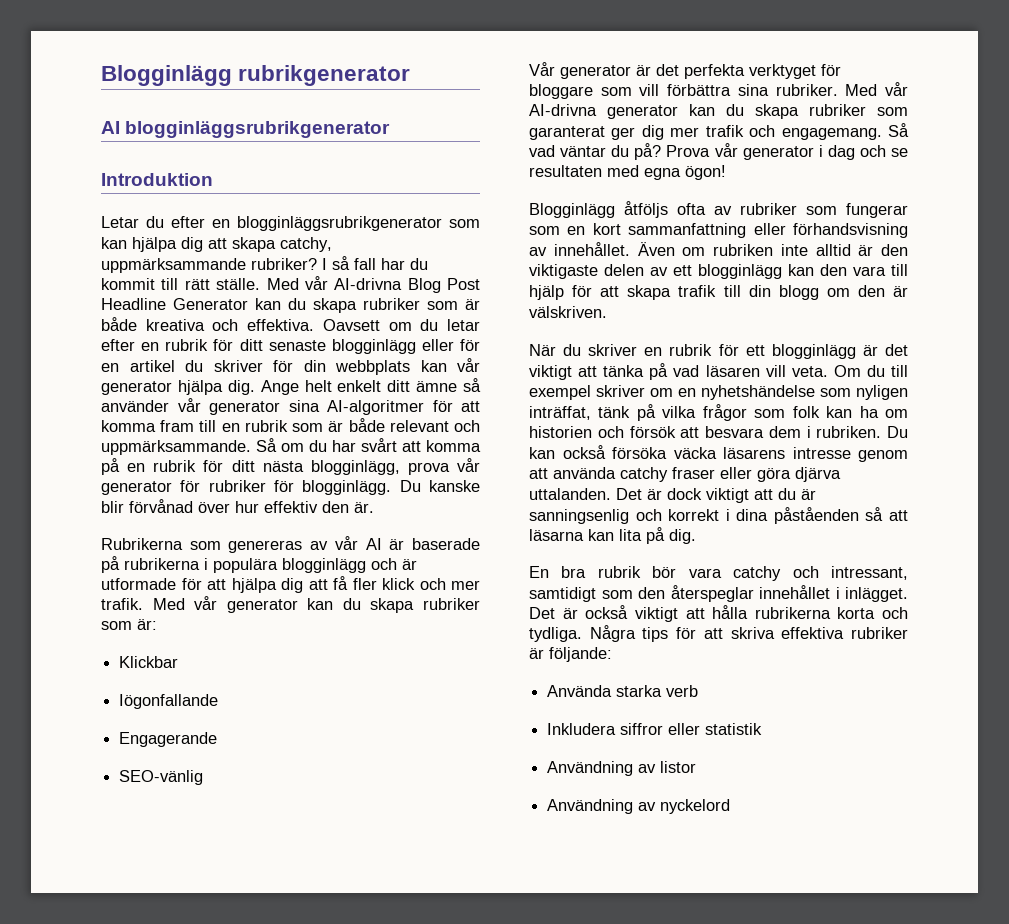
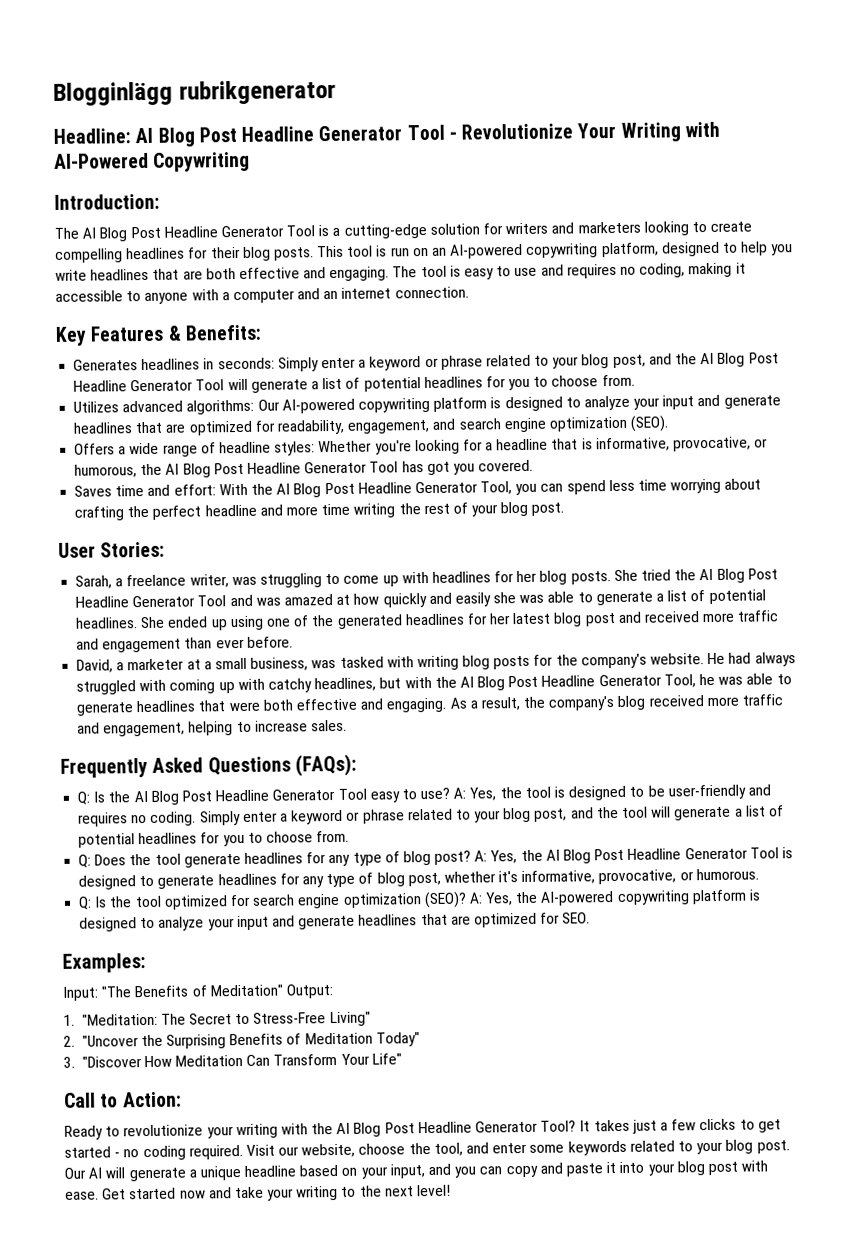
[101,121,391,138] [101,173,213,186] [101,216,480,231] [101,237,332,252] [101,256,428,273] [101,276,480,293] [101,298,480,313] [101,317,481,331] [101,339,480,354] [101,358,480,375] [101,378,481,395] [101,398,480,415] [101,418,481,432] [101,438,481,455] [101,458,480,475] [101,480,480,495] [101,499,374,513] [101,536,481,553] [101,556,417,573] [101,576,480,593] [101,596,480,613] [101,619,157,630] [119,656,179,668] [119,694,219,709] [119,732,218,747] [119,770,204,785] [529,62,841,79] [529,82,908,99] [529,104,908,119] [529,123,909,140] [529,143,908,160] [529,165,726,180] [529,201,908,218] [529,223,908,238] [529,242,908,256] [529,264,908,279] [529,285,908,300] [529,306,607,318] [529,344,908,359] [529,363,908,380] [529,385,908,400] [529,404,909,421] [529,426,908,438] [529,445,908,462] [529,467,841,482] [529,488,816,503] [529,507,908,524] [529,527,696,544] [529,566,908,581] [529,585,908,602] [529,605,908,622] [529,625,908,642] [529,647,612,662] [547,685,699,697] [547,723,763,735] [547,761,697,776] [547,799,731,814] AI blogginläggsrubrikgenerator // Introduktion // Letar du efter en blogginläggsrubrikgenerator som kan hjälpa dig att skapa catchy, uppmärksammande rubriker? I så fall har du kommit till rätt ställe. Med vår AI-drivna Blog Post Headline Generator kan du skapa rubriker som är både kreativa och effektiva. Oavsett om du letar efter en rubrik för ditt senaste blogginlägg eller för en artikel du skriver för din webbplats kan vår generator hjälpa dig. Ange helt enkelt ditt ämne så använder vår generator sina AI-algoritmer för att komma fram till en rubrik som är både relevant och uppmärksammande. Så om du har svårt att komma på en rubrik för ditt nästa blogginlägg, prova vår generator för rubriker för blogginlägg. Du kanske blir förvånad över hur effektiv den är. // Rubrikerna som genereras av vår AI är baserade på rubrikerna i populära blogginlägg och är utformade för att hjälpa dig att få fler klick och mer trafik. Med vår generator kan du skapa rubriker som är: // Klickbar // Iögonfallande // Engagerande // SEO-vänlig // Vår generator är det perfekta verktyget för bloggare som vill förbättra sina rubriker. Med vår AI-drivna generator kan du skapa rubriker som garanterat ger dig mer trafik och engagemang. Så vad väntar du på? Prova vår generator i dag och se resultaten med egna ögon! // Blogginlägg åtföljs ofta av rubriker som fungerar som en kort sammanfattning eller förhandsvisning av innehållet. Även om rubriken inte alltid är den viktigaste delen av ett blogginlägg kan den vara till hjälp för att skapa trafik till din blogg om den är välskriven. // När du skriver en rubrik för ett blogginlägg är det viktigt att tänka på vad läsaren vill veta. Om du till exempel skriver om en nyhetshändelse som nyligen inträffat, tänk på vilka frågor som folk kan ha om historien och försök att besvara dem i rubriken. Du kan också försöka väcka läsarens intresse genom att använda catchy fraser eller göra djärva uttalanden. Det är dock viktigt att du är sanningsenlig och korrekt i dina påståenden så att läsarna kan lita på dig. // En bra rubrik bör vara catchy och intressant, samtidigt som den återspeglar innehållet i inlägget. Det är också viktigt att hålla rubrikerna korta och tydliga. Några tips för att skriva effektiva rubriker är följande: // Använda starka verb // Inkludera siffror eller statistik // Användning av listor // Användning av nyckelord -> [53,121,720,147] [54,151,251,172] [54,193,160,210] [54,221,753,242] [55,241,794,263] [55,262,746,282] [55,286,469,304] [55,324,262,346] [73,352,779,372] [73,374,635,393] [73,394,781,415] [73,415,670,436] [74,436,769,457] [74,459,534,478] [74,478,762,498] [74,501,565,521] [58,541,166,558] [75,568,778,589] [75,589,766,608] [75,610,780,631] [76,636,293,653] [76,652,796,673] [76,673,792,695] [76,694,784,716] [77,719,347,737] [60,753,357,778] [77,784,771,805] [78,805,784,827] [78,830,350,848] [78,847,793,868] [78,868,759,890] [78,889,762,910] [79,912,591,932] [62,953,146,973] [62,984,334,1001] [63,1011,371,1027] [63,1032,420,1049] [63,1053,402,1068] [64,1091,182,1108] [64,1118,781,1140] [64,1139,790,1161] [64,1160,769,1182] [65,1184,452,1201] Headline: AI Blog Post Headline Generator Tool - Revolutionize Your Writing with AI-Powered Copywriting // Introduction: // The AI Blog Post Headline Generator Tool is a cutting-edge solution for writers and marketers looking to create compelling headlines for their blog posts. This tool is run on an AI-powered copywriting platform, designed to help you write headlines that are both effective and engaging. The tool is easy to use and requires no coding, making it accessible to anyone with a computer and an internet connection. // Key Features & Benefits: // Generates headlines in seconds: Simply enter a keyword or phrase related to your blog post, and the AI Blog Post Headline Generator Tool will generate a list of potential headlines for you to choose from. // Utilizes advanced algorithms: Our AI-powered copywriting platform is designed to analyze your input and generate headlines that are optimized for readability, engagement, and search engine optimization (SEO). // Offers a wide range of headline styles: Whether you're looking for a headline that is informative, provocative, or humorous, the AI Blog Post Headline Generator Tool has got you covered. // Saves time and effort: With the AI Blog Post Headline Generator Tool, you can spend less time worrying about crafting the perfect headline and more time writing the rest of your blog post. // User Stories: // Sarah, a freelance writer, was struggling to come up with headlines for her blog posts. She tried the AI Blog Post Headline Generator Tool and was amazed at how quickly and easily she was able to generate a list of potential headlines. She ended up using one of the generated headlines for her latest blog post and received more traffic and engagement than ever before. // David, a marketer at a small business, was tasked with writing blog posts for the company's website. He had always struggled with coming up with catchy headlines, but with the AI Blog Post Headline Generator Tool, he was able to generate headlines that were both effective and engaging. As a result, the company's blog received more traffic and engagement, helping to increase sales. // Frequently Asked Questions (FAQs): // Q: Is the AI Blog Post Headline Generator Tool easy to use? A: Yes, the tool is designed to be user-friendly and requires no coding. Simply enter a keyword or phrase related to your blog post, and the tool will generate a list of potential headlines for you to choose from. // Q: Does the tool generate headlines for any type of blog post? A: Yes, the AI Blog Post Headline Generator Tool is designed to generate headlines for any type of blog post, whether it's informative, provocative, or humorous. // Q: Is the tool optimized for search engine optimization (SEO)? A: Yes, the AI-powered copywriting platform is designed to analyze your input and generate headlines that are optimized for SEO. // Examples: // Input: "The Benefits of Meditation" Output: // 1. "Meditation: The Secret to Stress-Free Living" // 2. "Uncover the Surprising Benefits of Meditation Today" // 3. "Discover How Meditation Can Transform Your Life" // Call to Action: // Ready to revolutionize your writing with the AI Blog Post Headline Generator Tool? It takes just a few clicks to get started - no coding required. Visit our website, choose the tool, and enter some keywords related to your blog post. Our AI will generate a unique headline based on your input, and you can copy and paste it into your blog post with ease. Get started now and take your writing to the next level!

